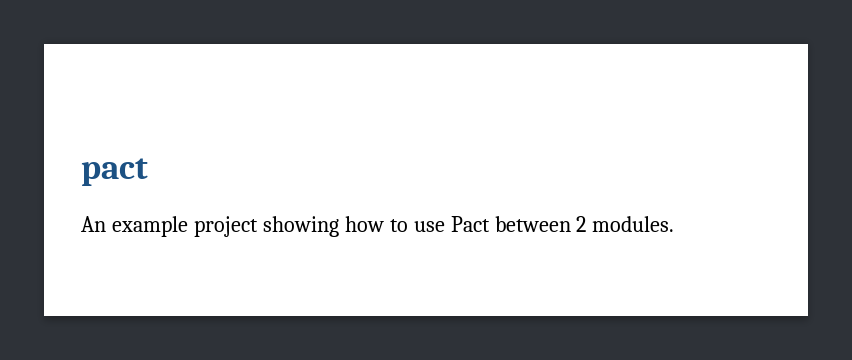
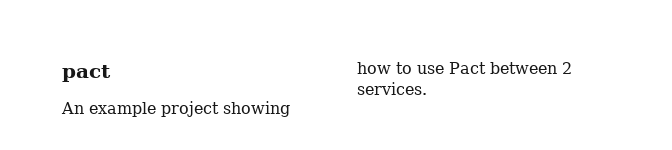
[592,216,675,232] modules. -> [357,82,427,95] services.

